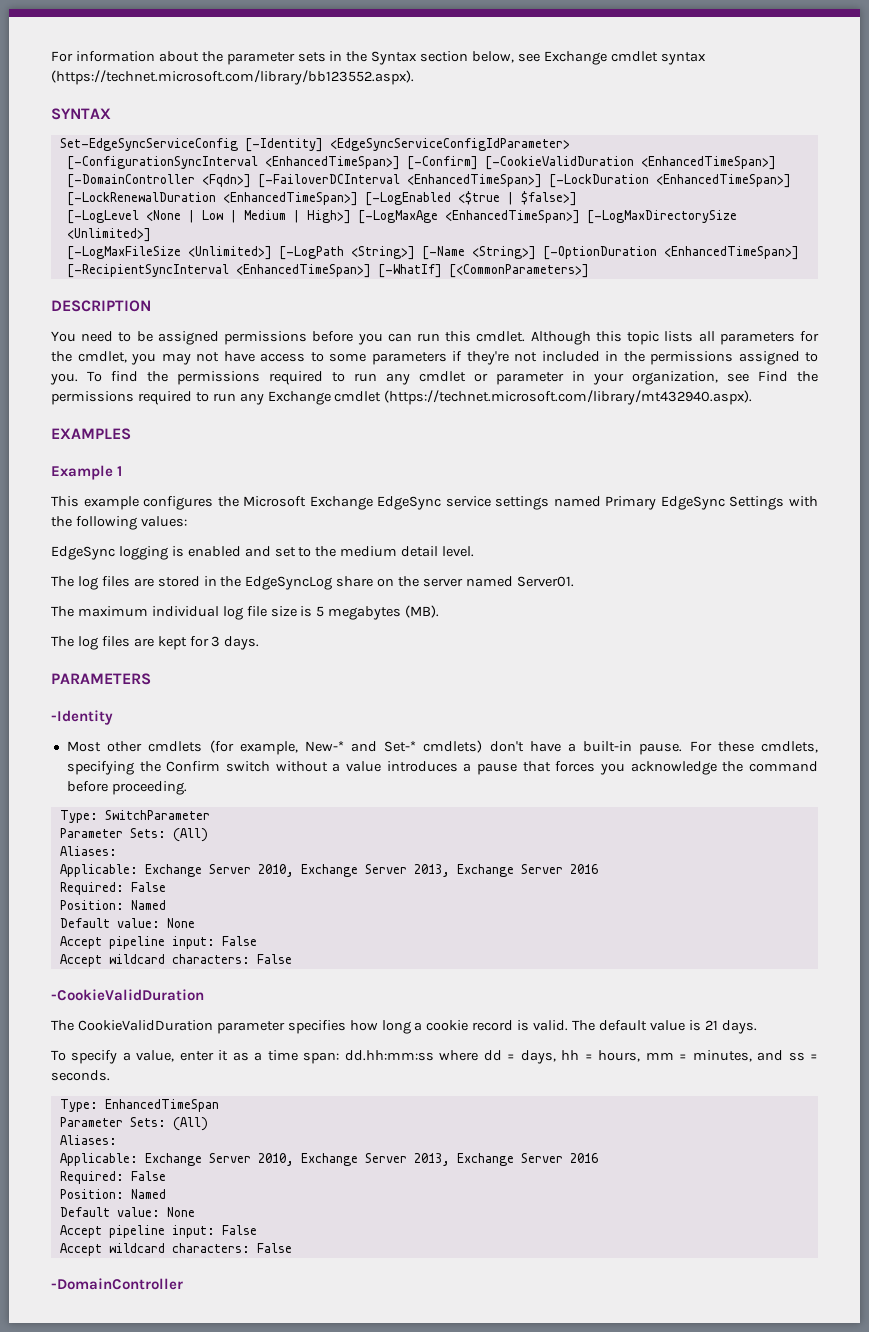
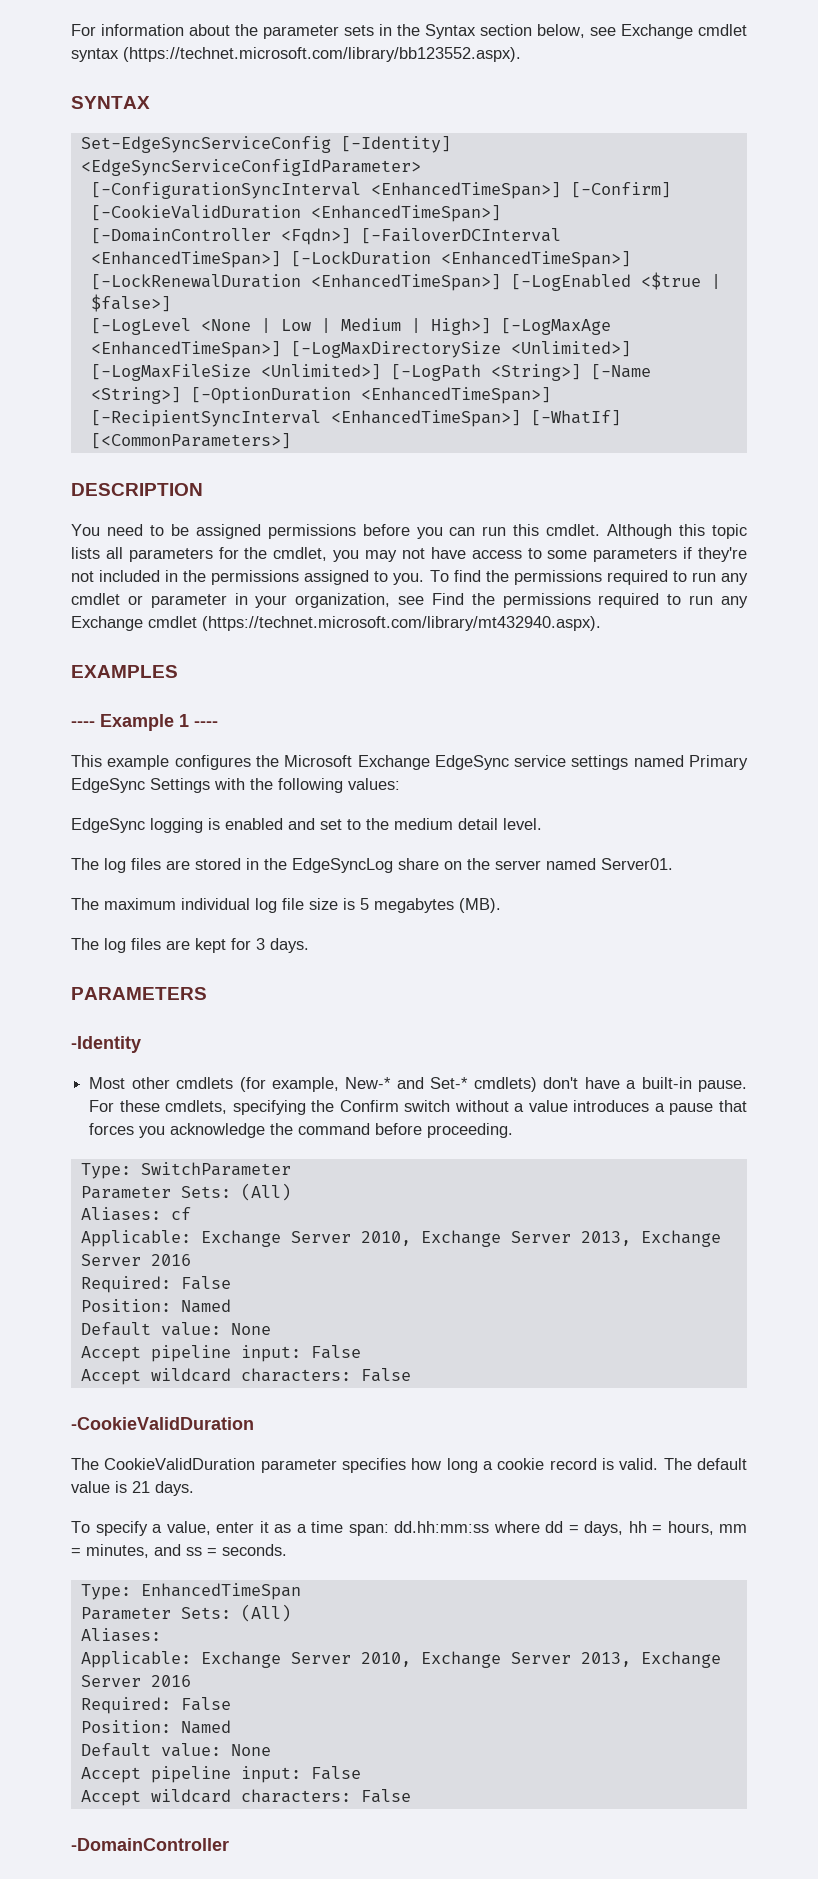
(131, 434) none -> [71,721,95,727] ----
(123, 471) none -> [194,721,218,727] ----
(117, 851) none -> [170,1207,191,1220] cf

